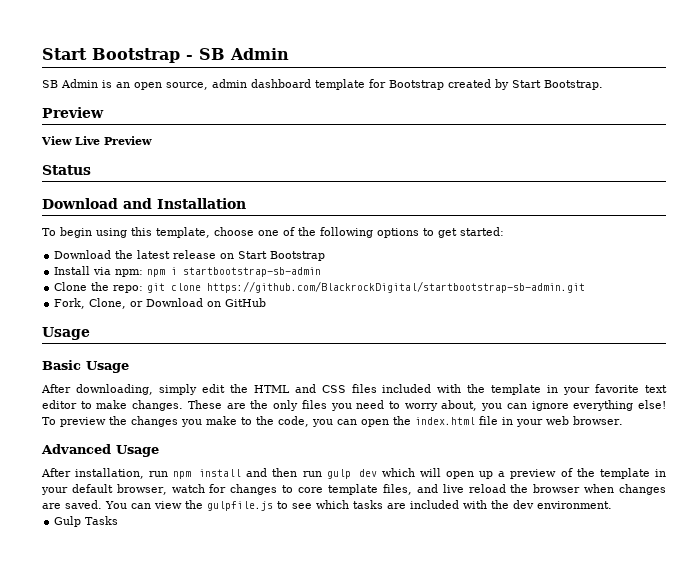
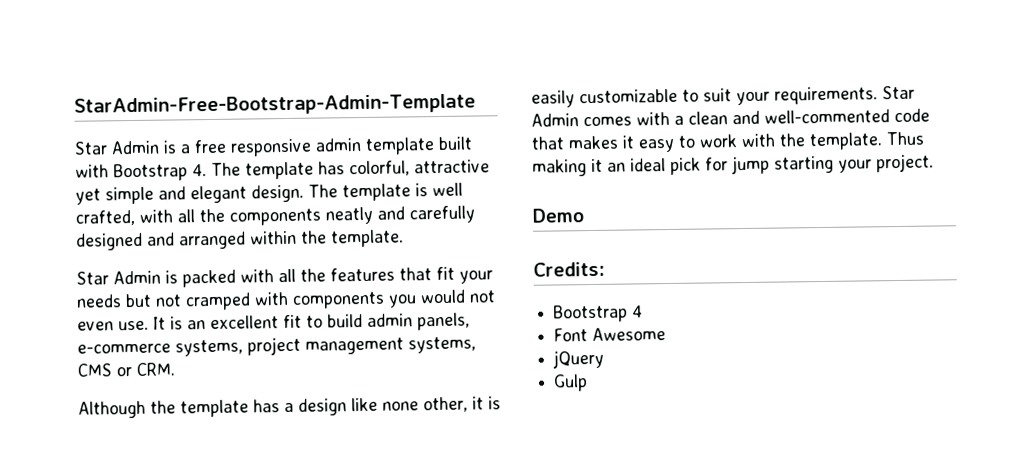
[42,48,289,63] [42,79,603,90] [42,107,104,118] [41,136,152,145] [42,165,91,175] [42,198,246,209] [42,227,504,238] [54,250,326,261] [54,266,322,277] [54,281,586,293] [54,298,267,309] [42,327,90,340] [42,360,129,373] [41,384,667,395] [42,400,666,411] [42,416,623,427] [41,444,159,457] [41,468,666,479] [41,484,666,495] [42,500,612,511] Start Bootstrap - SB Admin // SB Admin is an open source, admin dashboard template for Bootstrap created by Start Bootstrap. // Preview // View Live Preview // Status // Download and Installation // To begin using this template, choose one of the following options to get started: // Download the latest release on Start Bootstrap // Install via npm: npm i startbootstrap-sb-admin // Clone the repo: git clone https://github.com/BlackrockDigital/startbootstrap-sb-admin.git // Fork, Clone, or Download on GitHub // Usage // Basic Usage // After downloading, simply edit the HTML and CSS files included with the template in your favorite text editor to make changes. These are the only files you need to worry about, you can ignore everything else! To preview the changes you make to the code, you can open the index.html file in your web browser. // Advanced Usage // After installation, run npm install and then run gulp dev which will open up a preview of the template in your default browser, watch for changes to core template files, and live reload the browser when changes are saved. You can view the gulpfile.js to see which tasks are included with the dev environment. -> [74,93,476,117] [74,136,472,157] [75,159,490,182] [75,182,463,205] [75,205,475,226] [76,229,404,251] [76,266,493,288] [76,289,495,311] [77,312,470,331] [77,336,476,357] [77,362,175,377] [78,396,501,419] [531,85,915,108] [531,108,930,127] [531,131,924,153] [532,153,934,177] [532,208,584,223] [533,261,605,277] [553,304,644,323] [553,327,667,342] [552,349,605,369] StarAdmin-Free-Bootstrap-Admin-Template // Star Admin is a free responsive admin template built with Bootstrap 4. The template has colorful, attractive yet simple and elegant design. The template is well crafted, with all the components neatly and carefully designed and arranged within the template. // Star Admin is packed with all the features that fit your needs but not cramped with components you would not even use. It is an excellent fit to build admin panels, e-commerce systems, project management systems, CMS or CRM. // Although the template has a design like none other, it is easily customizable to suit your requirements. Star Admin comes with a clean and well-commented code that makes it easy to work with the template. Thus making it an ideal pick for jump starting your project. // Demo // Credits: // Bootstrap 4 // Font Awesome // jQuery
[85,516,119,525] Tasks -> (589, 383) none

